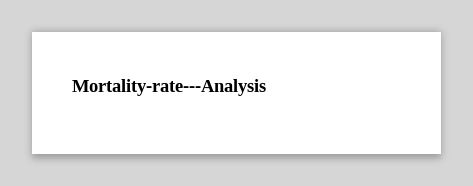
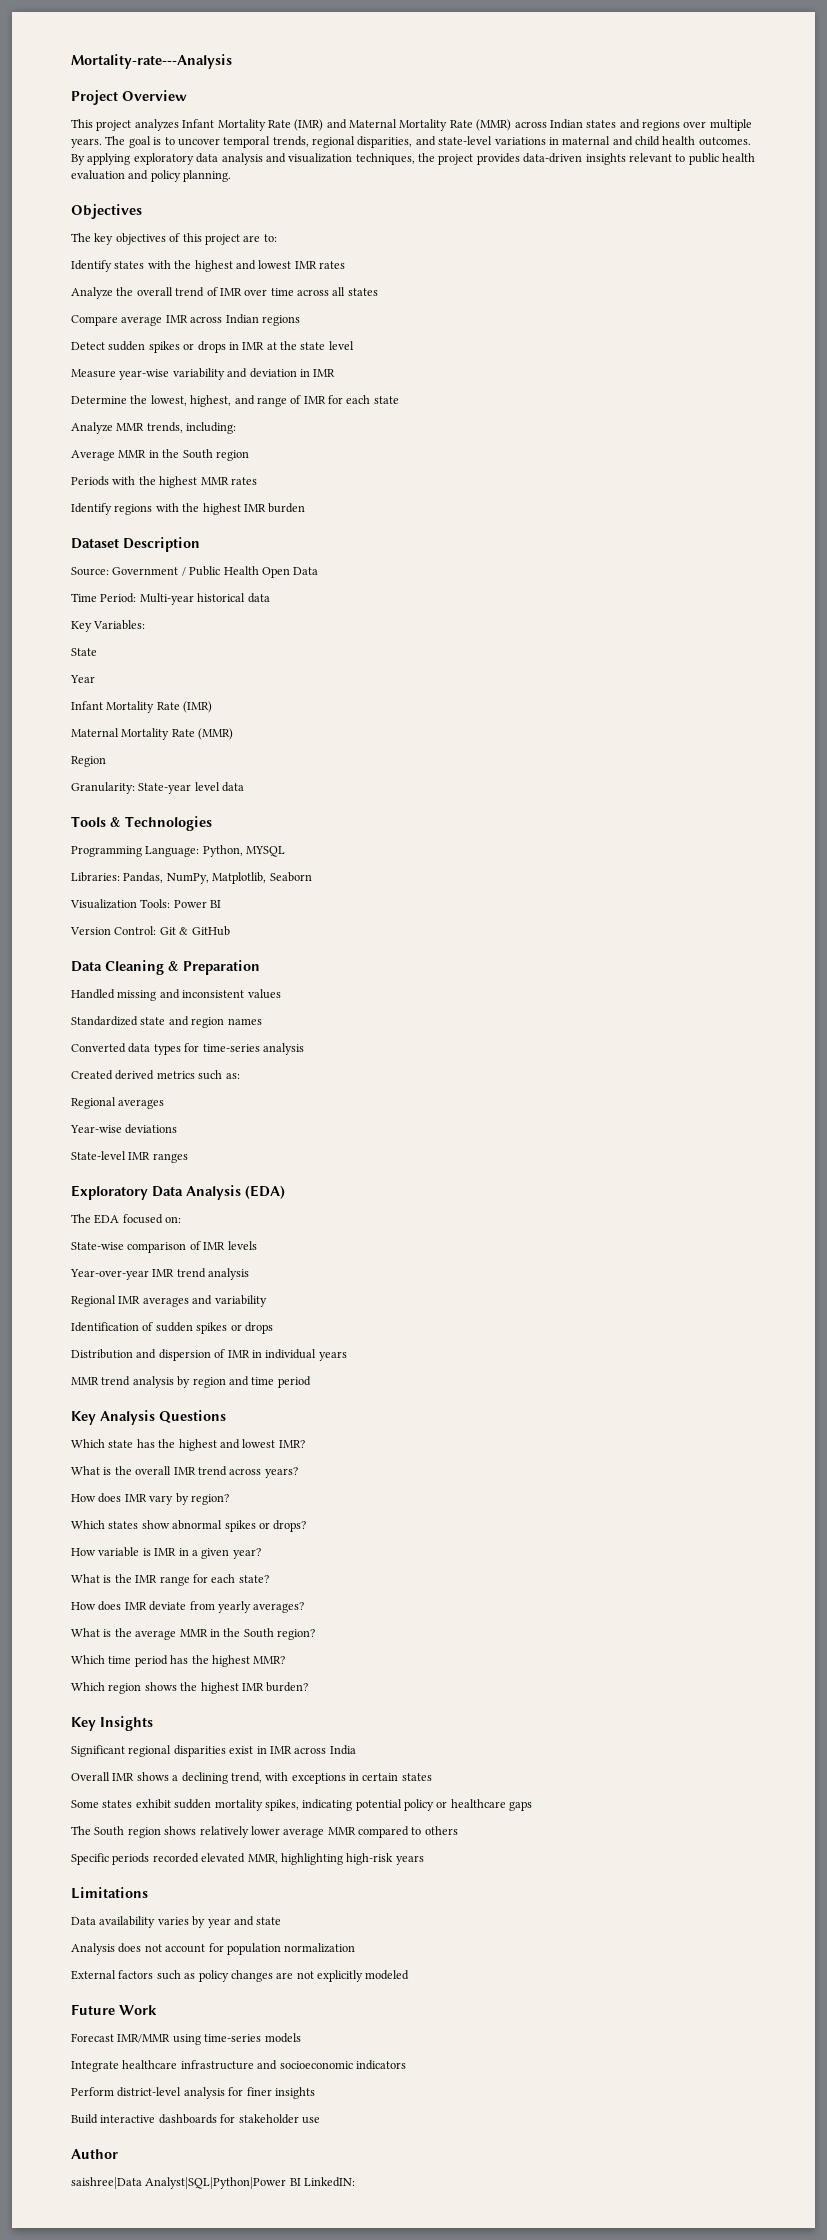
(266, 87) none -> [71,90,187,105] [71,119,752,131] [71,136,751,148] [71,153,755,165] [71,170,232,182] [71,204,142,219] [71,233,277,245] [71,260,345,272] [71,287,378,299] [71,314,300,326] [71,341,354,353] [71,368,336,380] [71,395,399,407] [71,422,237,434] [71,449,249,461] [71,476,257,488] [71,503,306,515] [71,537,200,552] [71,566,319,578] [71,593,270,605] [71,620,146,632] [71,648,97,656] [70,675,95,683] [71,701,213,713] [71,728,234,740] [71,756,106,767] [71,782,245,794] [71,816,212,831] [71,845,286,857] [71,872,312,884] [70,899,222,909] [70,926,230,936] [71,960,260,975] [71,989,281,1001] [71,1016,262,1028] [71,1043,304,1055] [71,1070,240,1080] [71,1097,165,1109] [70,1124,178,1134] [71,1151,188,1163] [71,1185,285,1200] [71,1214,182,1224] [71,1241,257,1253] [70,1268,250,1280] [71,1295,267,1307] [71,1322,273,1334] [71,1349,347,1361] [71,1376,311,1388] [71,1410,226,1425] [71,1439,305,1451] [71,1466,298,1478] [71,1493,229,1505] [71,1520,307,1532] [71,1547,261,1559] [71,1574,269,1586] [71,1601,305,1613] [71,1628,315,1640] [71,1655,286,1667] [71,1682,309,1694] [71,1716,153,1731] [71,1745,356,1757] [71,1772,432,1784] [71,1799,533,1811] [71,1826,458,1838] [71,1853,424,1865] [71,1887,148,1899] [71,1916,282,1928] [71,1943,356,1955] [71,1970,410,1982] [71,2004,157,2015] [71,2033,301,2045] [71,2060,406,2072] [71,2087,315,2099] [71,2114,320,2124] [71,2149,118,2159] [71,2177,356,2189] // Project Overview // This project analyzes Infant Mortality Rate (IMR) and Maternal Mortality Rate (MMR) across Indian states and regions over multiple years. The goal is to uncover temporal trends, regional disparities, and state-level variations in maternal and child health outcomes. By applying exploratory data analysis and visualization techniques, the project provides data-driven insights relevant to public health evaluation and policy planning. // Objectives // The key objectives of this project are to: // Identify states with the highest and lowest IMR rates // Analyze the overall trend of IMR over time across all states // Compare average IMR across Indian regions // Detect sudden spikes or drops in IMR at the state level // Measure year-wise variability and deviation in IMR // Determine the lowest, highest, and range of IMR for each state // Analyze MMR trends, including: // Average MMR in the South region // Periods with the highest MMR rates // Identify regions with the highest IMR burden // Dataset Description // Source: Government / Public Health Open Data // Time Period: Multi-year historical data // Key Variables: // State // Year // Infant Mortality Rate (IMR) // Maternal Mortality Rate (MMR) // Region // Granularity: State-year level data // Tools & Technologies // Programming Language: Python, MYSQL // Libraries: Pandas, NumPy, Matplotlib, Seaborn // Visualization Tools: Power BI // Version Control: Git & GitHub // Data Cleaning & Preparation // Handled missing and inconsistent values // Standardized state and region names // Converted data types for time-series analysis // Created derived metrics such as: // Regional averages // Year-wise deviations // State-level IMR ranges // Exploratory Data Analysis (EDA) // The EDA focused on: // State-wise comparison of IMR levels // Year-over-year IMR trend analysis // Regional IMR averages and variability // Identification of sudden spikes or drops // Distribution and dispersion of IMR in individual years // MMR trend analysis by region and time period // Key Analysis Questions // Which state has the highest and lowest IMR? // What is the overall IMR trend across years? // How does IMR vary by region? // Which states show abnormal spikes or drops? // How variable is IMR in a given year? // What is the IMR range for each state? // How does IMR deviate from yearly averages? // What is the average MMR in the South region? // Which time period has the highest MMR? // Which region shows the highest IMR burden? // Key Insights // Significant regional disparities exist in IMR across India // Overall IMR shows a declining trend, with exceptions in certain states // Some states exhibit sudden mortality spikes, indicating potential policy or healthcare gaps // The South region shows relatively lower average MMR compared to others // Specific periods recorded elevated MMR, highlighting high-risk years // Limitations // Data availability varies by year and state // Analysis does not account for population normalization // External factors such as policy changes are not explicitly modeled // Future Work // Forecast IMR/MMR using time-series models // Integrate healthcare infrastructure and socioeconomic indicators // Perform district-level analysis for finer insights // Build interactive dashboards for stakeholder use // Author // saishree|Data Analyst|SQL|Python|Power BI LinkedIN:

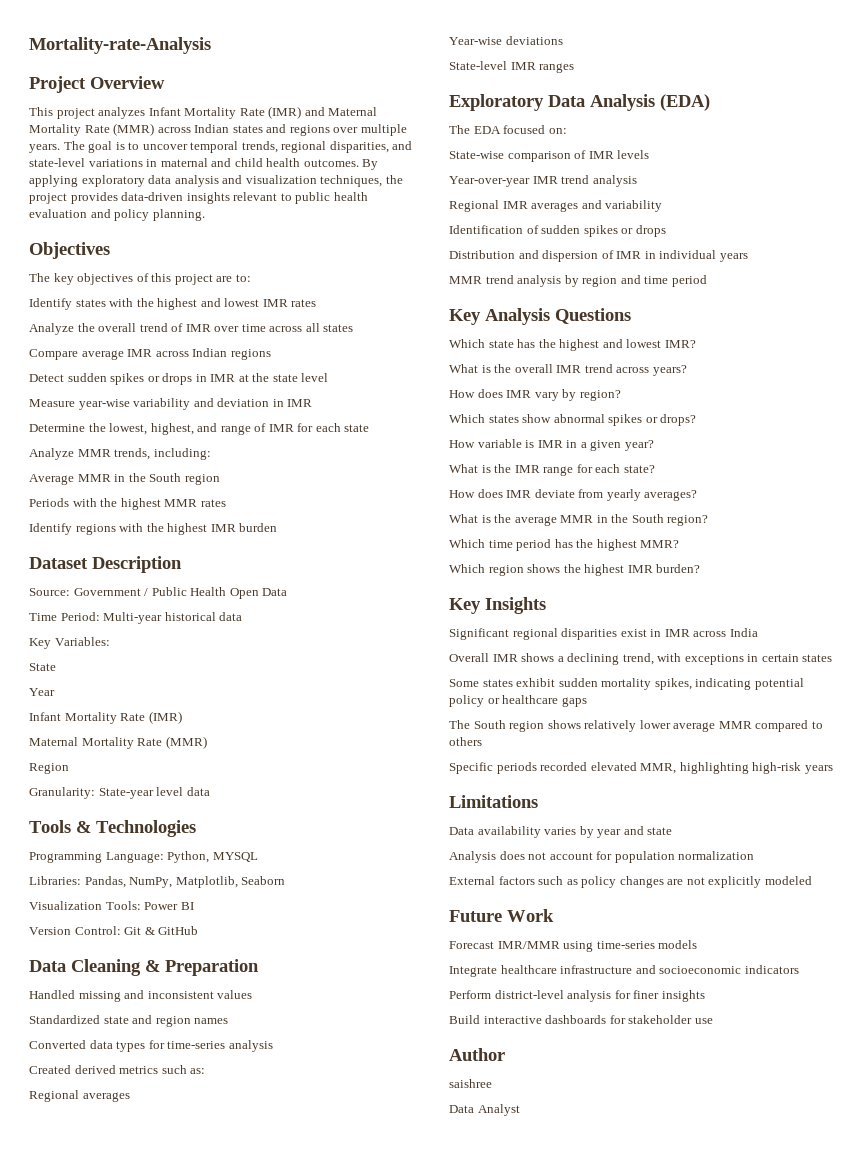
[71,54,232,69] Mortality-rate---Analysis -> [29,37,211,54] Mortality-rate-Analysis
[71,2177,356,2189] saishree|Data Analyst|SQL|Python|Power BI LinkedIN: -> [449,1079,492,1088] [449,1104,520,1116] saishree // Data Analyst

